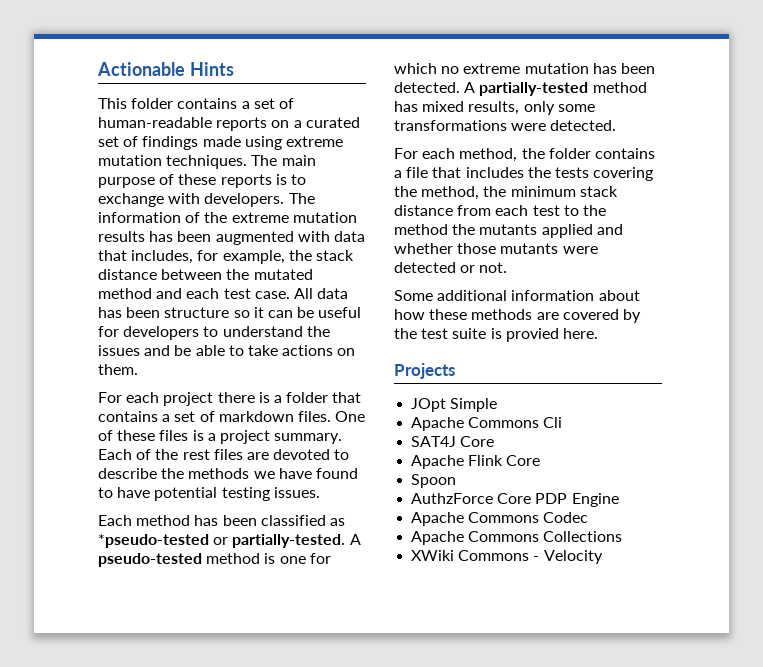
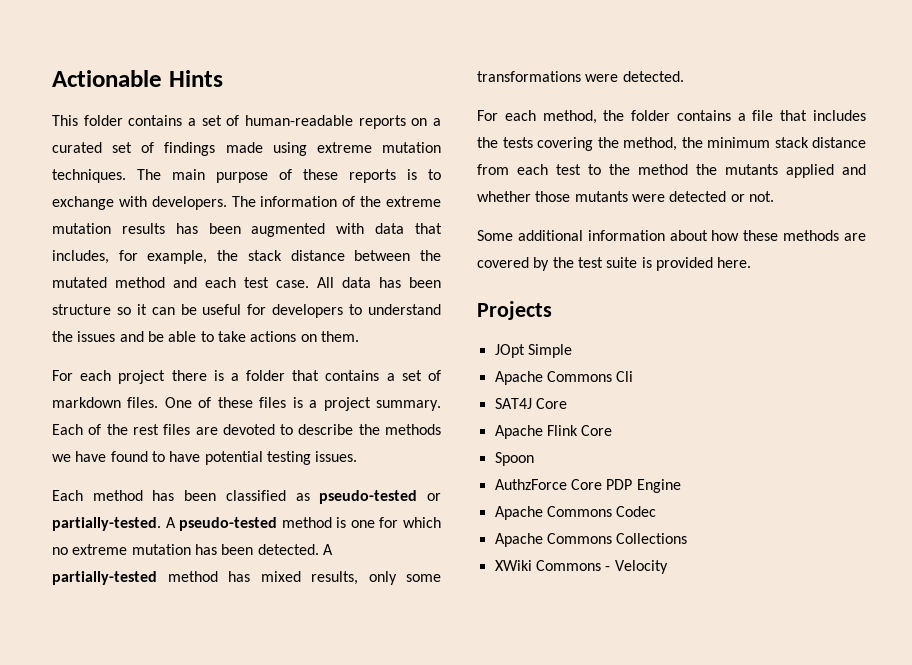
[98,534,209,548] *pseudo-tested -> [319,490,418,504] pseudo-tested
[505,328,559,342] provied -> [655,257,713,271] provided

